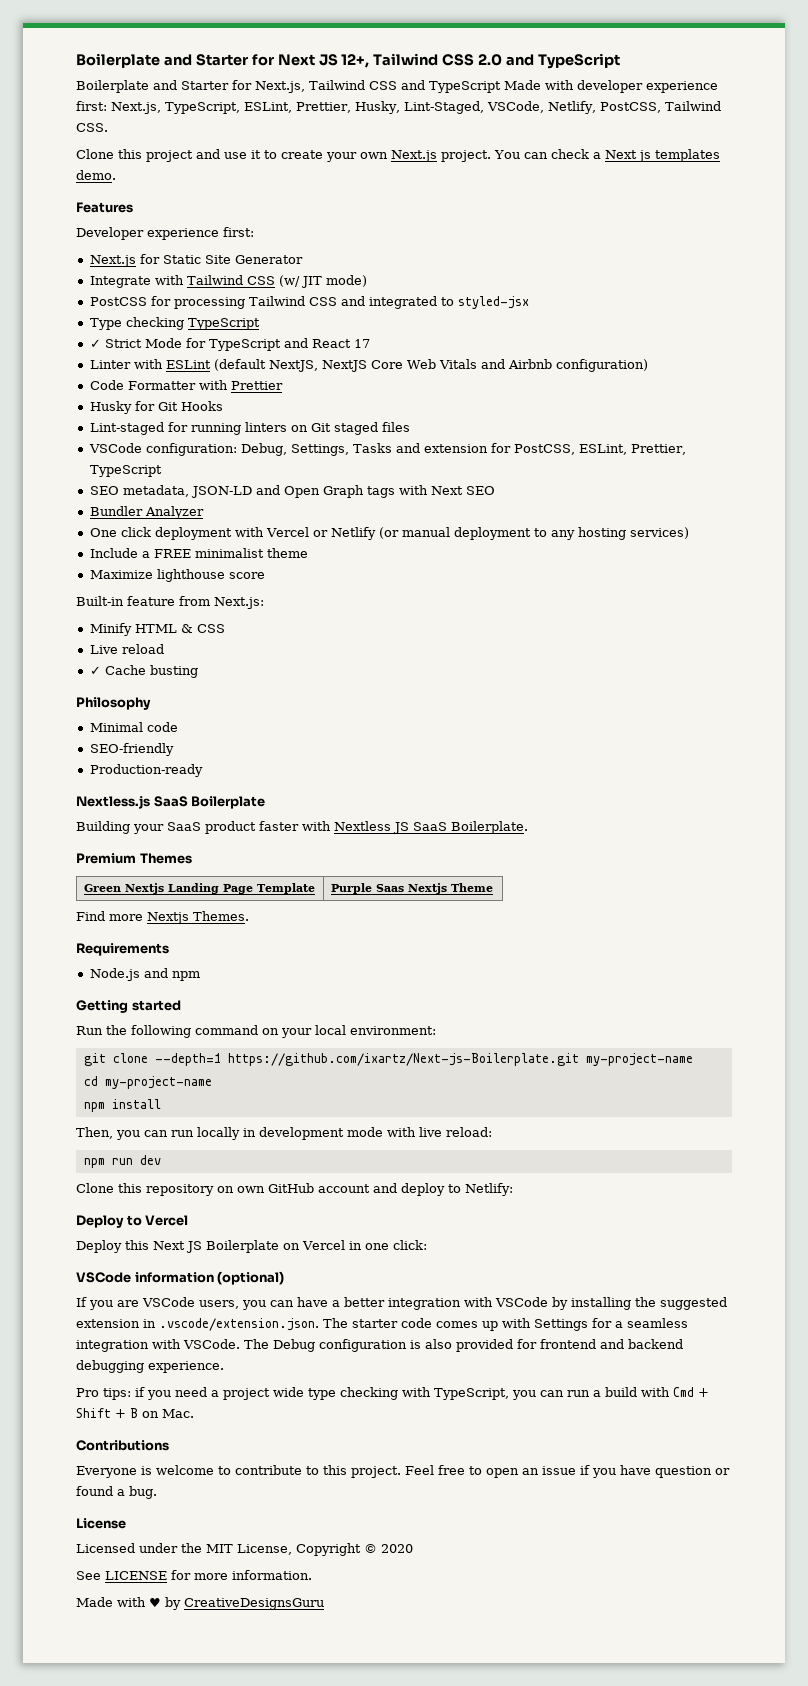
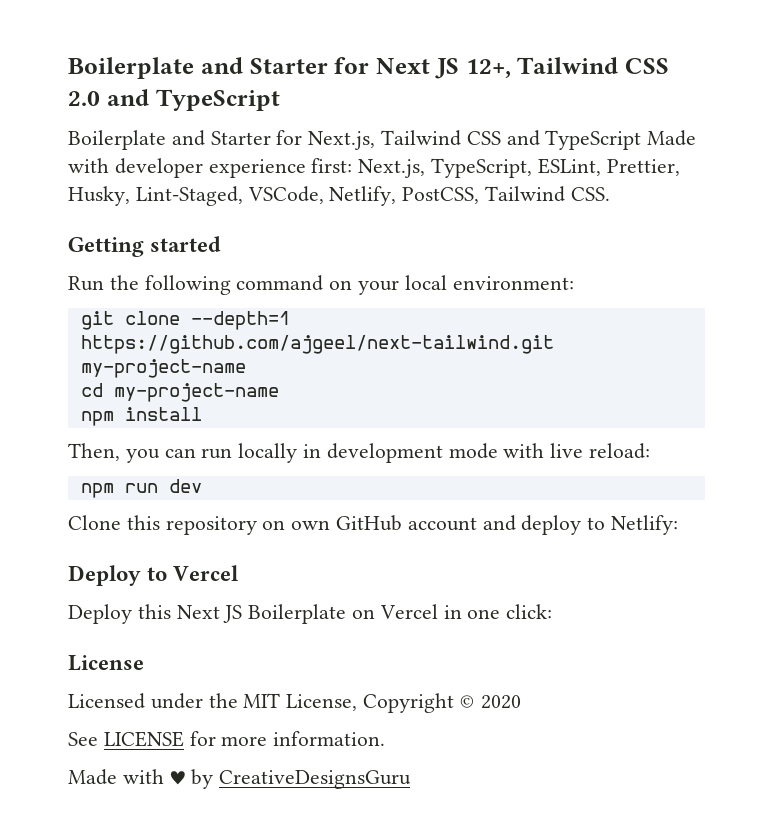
[76,149,720,162] [76,170,116,180] [76,202,133,213] [76,227,254,240] [89,254,303,267] [89,275,367,288] [89,296,529,309] [89,317,260,330] [89,338,370,351] [89,359,648,372] [89,380,283,390] [89,401,223,414] [89,422,410,435] [88,443,686,456] [89,465,162,477] [89,485,495,498] [89,506,204,519] [89,527,689,540] [89,548,308,558] [89,569,265,582] [76,596,264,609] [89,623,225,636] [89,644,164,654] [89,665,198,678] [76,697,151,710] [89,722,178,732] [89,743,174,756] [89,764,203,777] [76,795,266,809] [76,821,528,834] [76,853,192,864] [84,883,316,894] [331,883,494,894] [76,911,249,924] [76,943,169,956] [89,968,200,981] // Clone this project and use it to create your own Next.js project. You can check a Next js templates demo. // Features // Developer experience first: // Next.js for Static Site Generator // Integrate with Tailwind CSS (w/ JIT mode) // PostCSS for processing Tailwind CSS and integrated to styled-jsx // Type checking TypeScript // ✓ Strict Mode for TypeScript and React 17 // Linter with ESLint (default NextJS, NextJS Core Web Vitals and Airbnb configuration) // Code Formatter with Prettier // Husky for Git Hooks // Lint-staged for running linters on Git staged files // VSCode configuration: Debug, Settings, Tasks and extension for PostCSS, ESLint, Prettier, TypeScript // SEO metadata, JSON-LD and Open Graph tags with Next SEO // Bundler Analyzer // One click deployment with Vercel or Netlify (or manual deployment to any hosting services) // Include a FREE minimalist theme // Maximize lighthouse score // Built-in feature from Next.js: // Minify HTML & CSS // Live reload // ✓ Cache busting // Philosophy // Minimal code // SEO-friendly // Production-ready // Nextless.js SaaS Boilerplate // Building your SaaS product faster with Nextless JS SaaS Boilerplate. // Premium Themes // Green Nextjs Landing Page Template | Purple Saas Nextjs Theme // Find more Nextjs Themes. // Requirements // Node.js and npm -> (610, 194) none
[227,1053,579,1066] https://github.com/ixartz/Next-js-Boilerplate.git -> [80,335,554,354] https://github.com/ajgeel/next-tailwind.git
[76,1271,285,1285] [76,1297,727,1310] [76,1318,688,1331] [76,1339,683,1352] [76,1360,224,1373] [76,1387,709,1400] [76,1408,194,1418] [76,1440,169,1451] [76,1465,730,1478] [76,1486,157,1499] // VSCode information (optional) // If you are VSCode users, you can have a better integration with VSCode by installing the suggested extension in .vscode/extension.json. The starter code comes up with Settings for a seamless integration with VSCode. The Debug configuration is also provided for frontend and backend debugging experience. // Pro tips: if you need a project wide type checking with TypeScript, you can run a build with Cmd + Shift + B on Mac. // Contributions // Everyone is welcome to contribute to this project. Feel free to open an issue if you have question or found a bug. -> (553, 611) none

